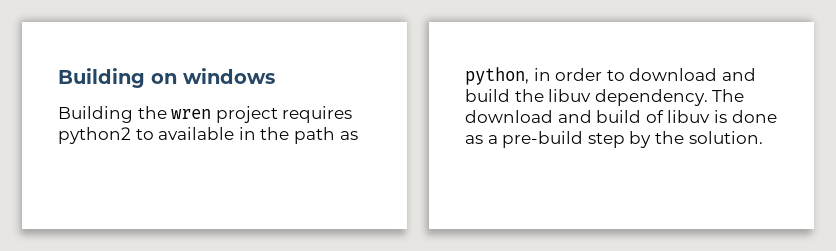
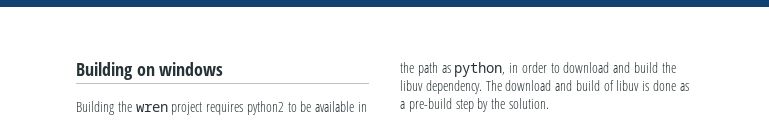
(154, 134) none -> [300,101,312,112] be

